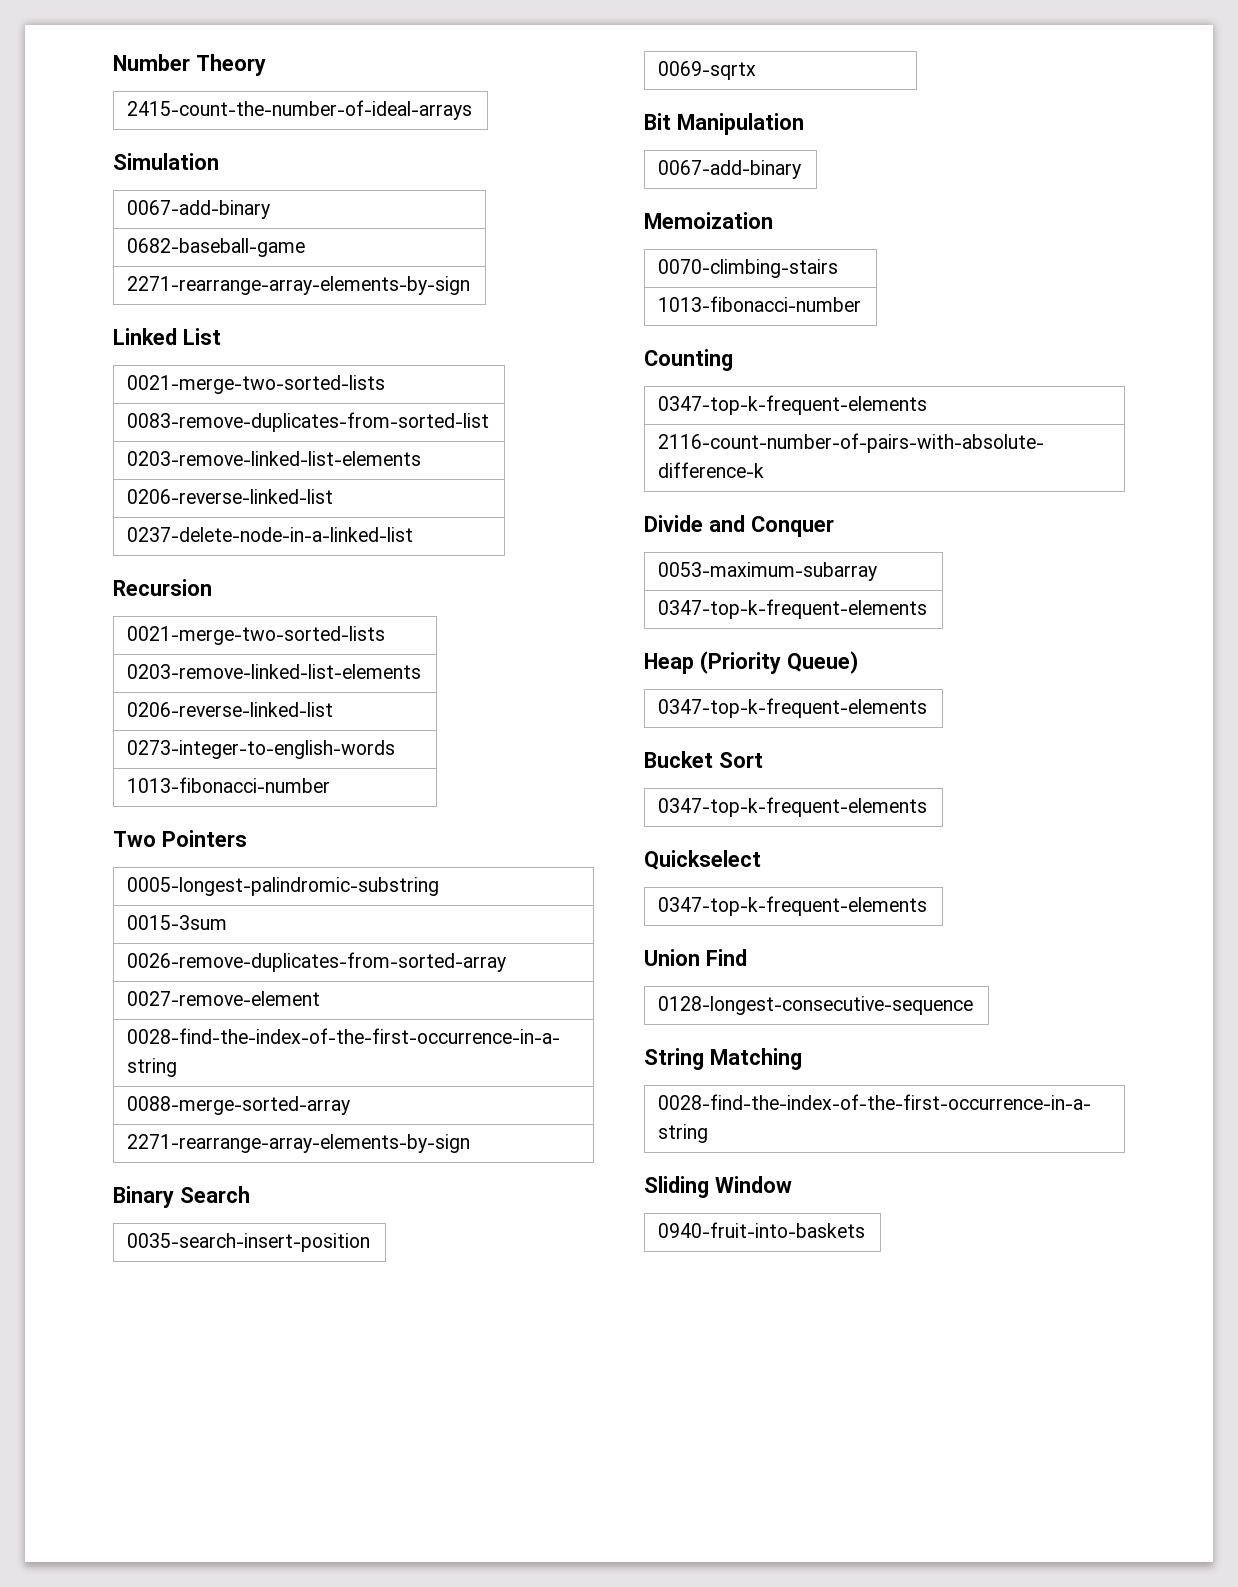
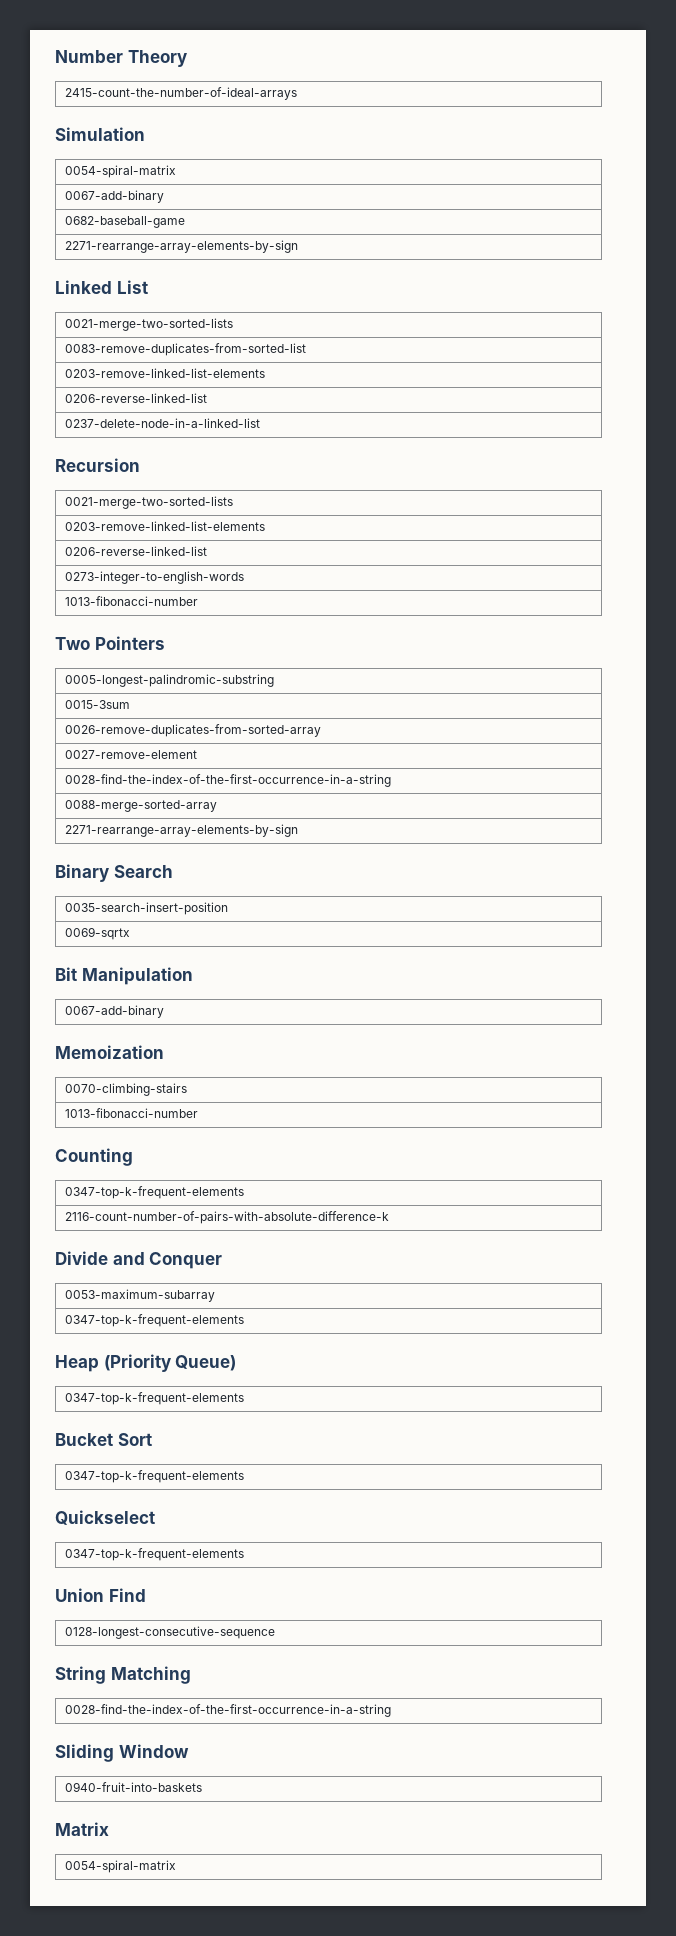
(219, 161) none -> [65,165,177,178] // 0054-spiral-matrix
(866, 1230) none -> [55,1822,109,1836] [65,1860,177,1873] // Matrix // 0054-spiral-matrix

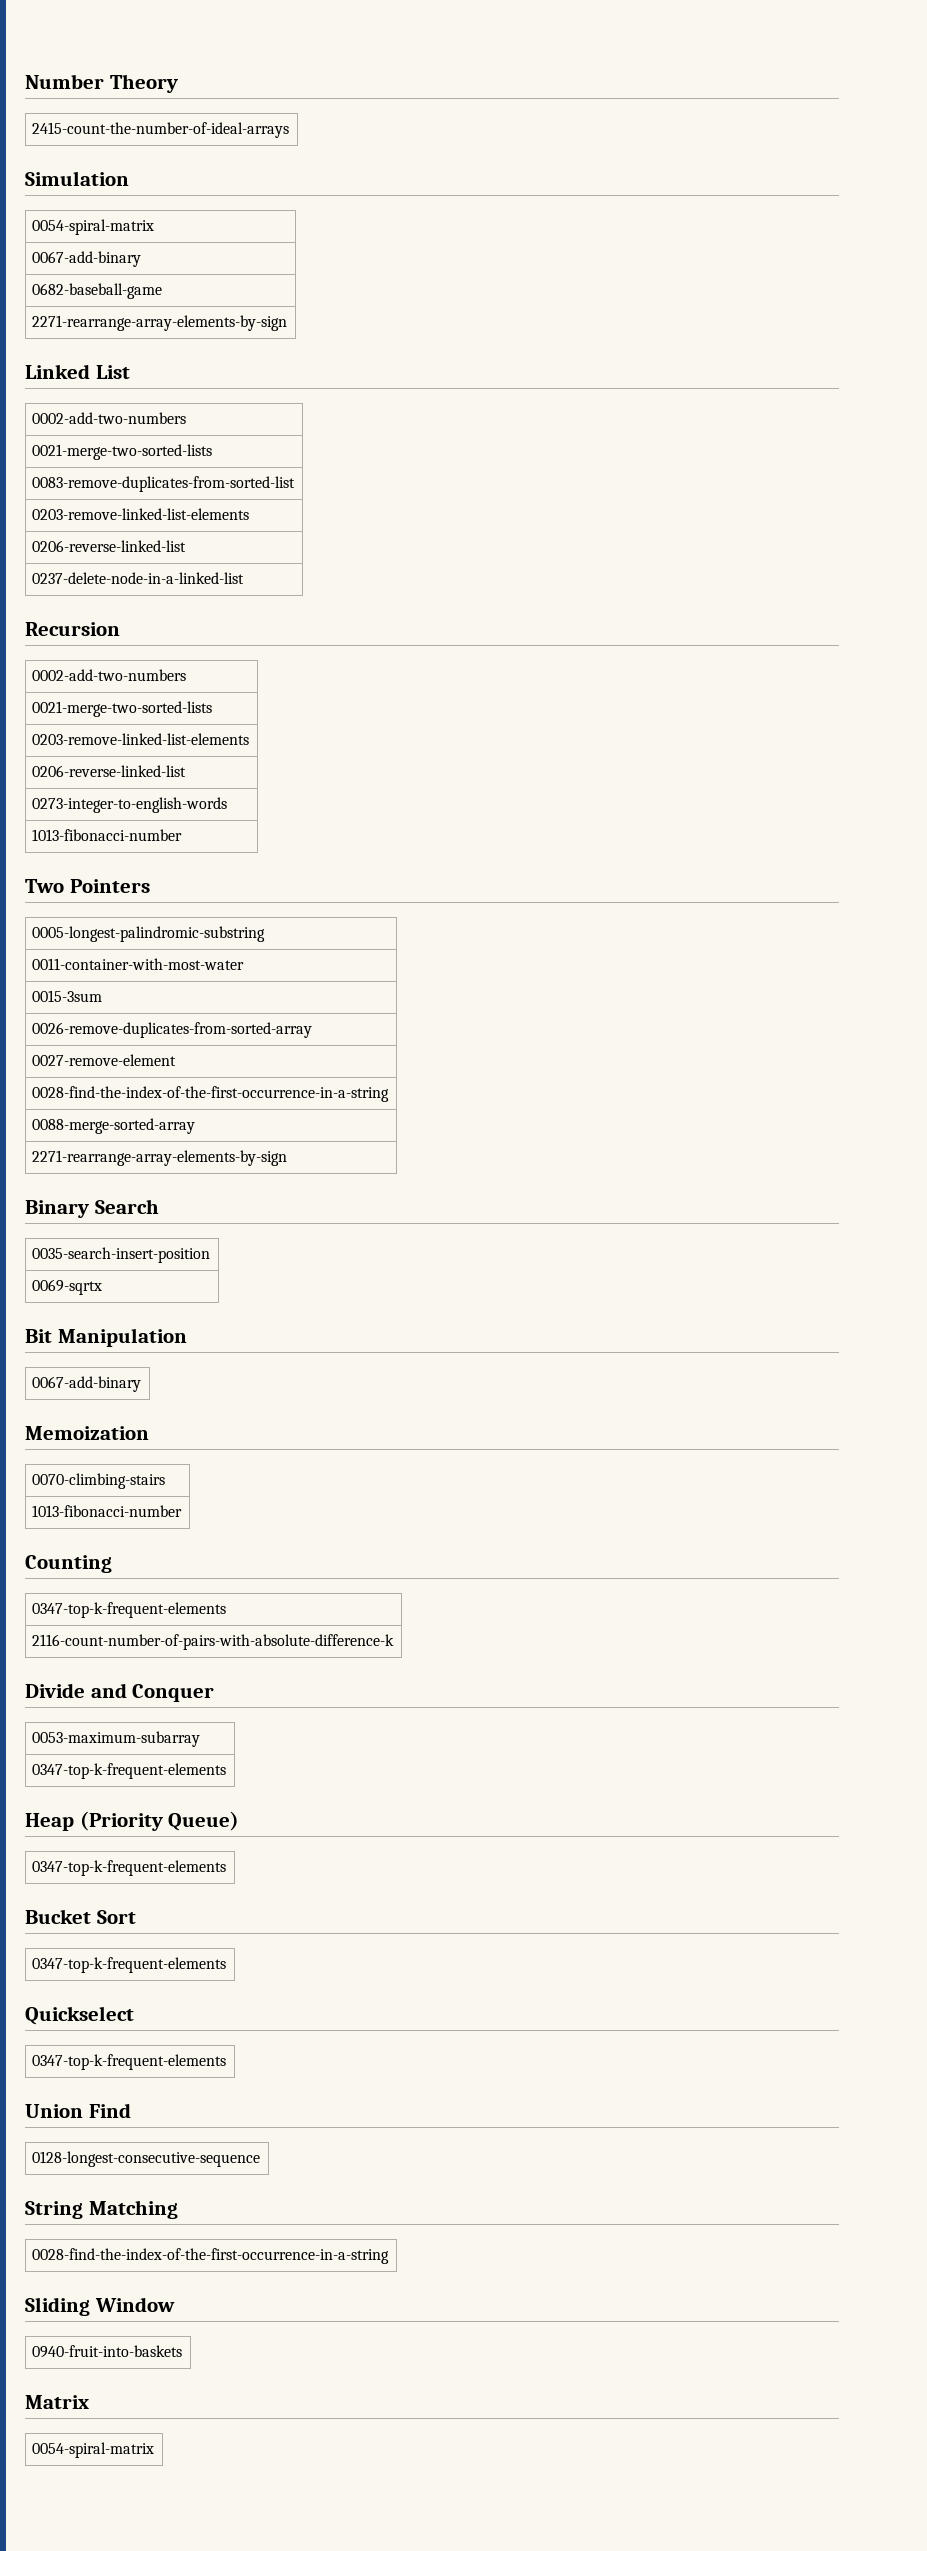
(148, 287) none -> [32,412,187,424] // 0002-add-two-numbers
(140, 465) none -> [32,669,187,681] // 0002-add-two-numbers
(275, 680) none -> [32,958,245,970] // 0011-container-with-most-water

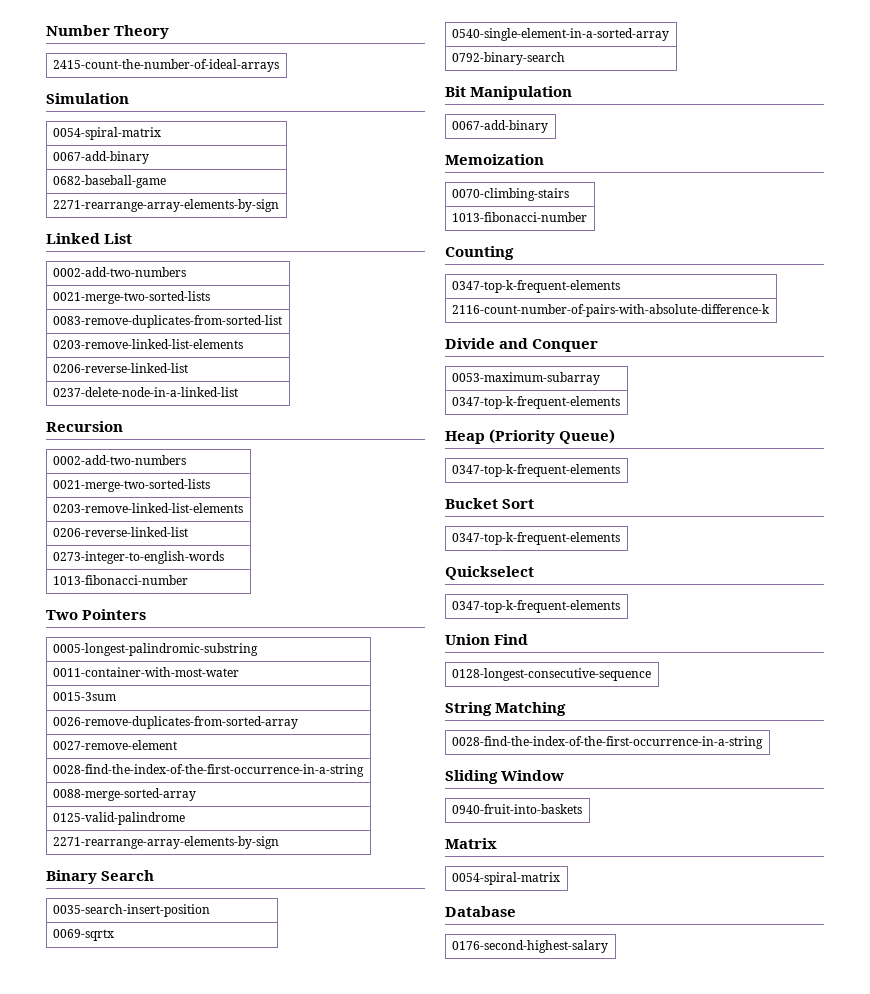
(196, 1126) none -> [52,812,185,825] // 0125-valid-palindrome
(103, 1287) none -> [451,28,669,41] [451,52,565,65] // 0540-single-element-in-a-sorted-array // 0792-binary-search
(155, 2450) none -> [445,906,516,917] [451,940,608,953] // Database // 0176-second-highest-salary

